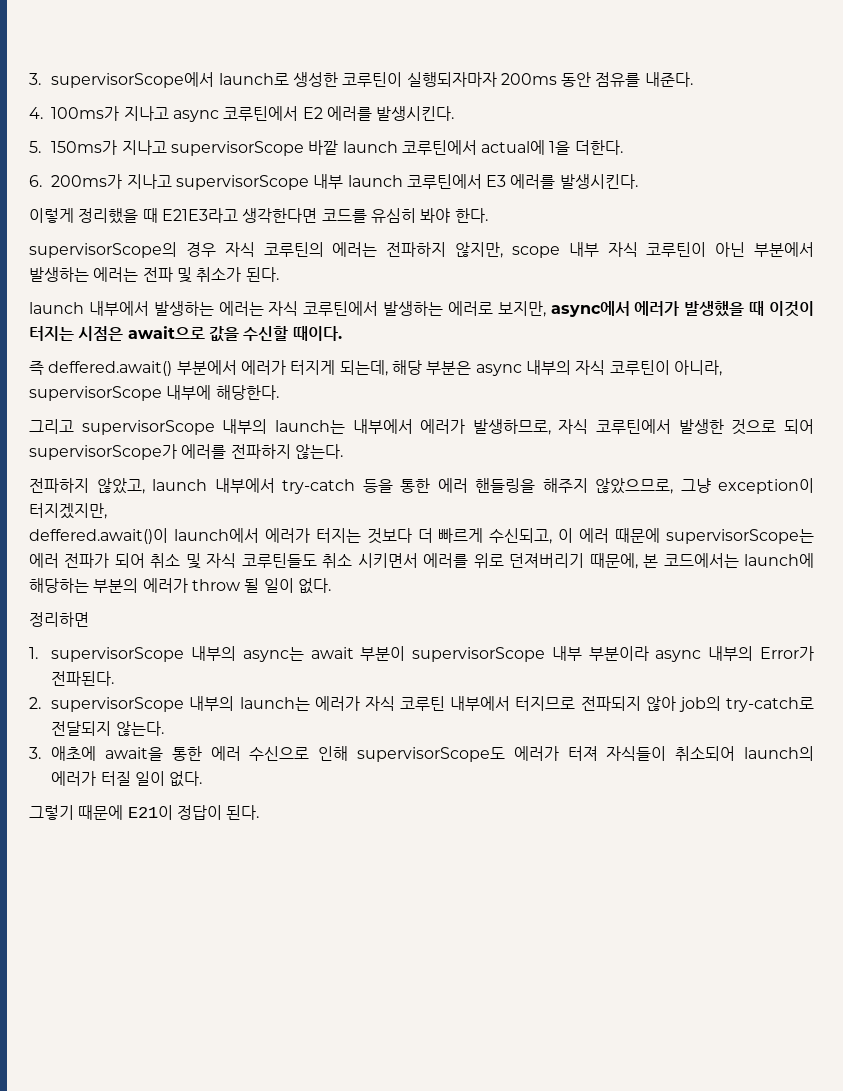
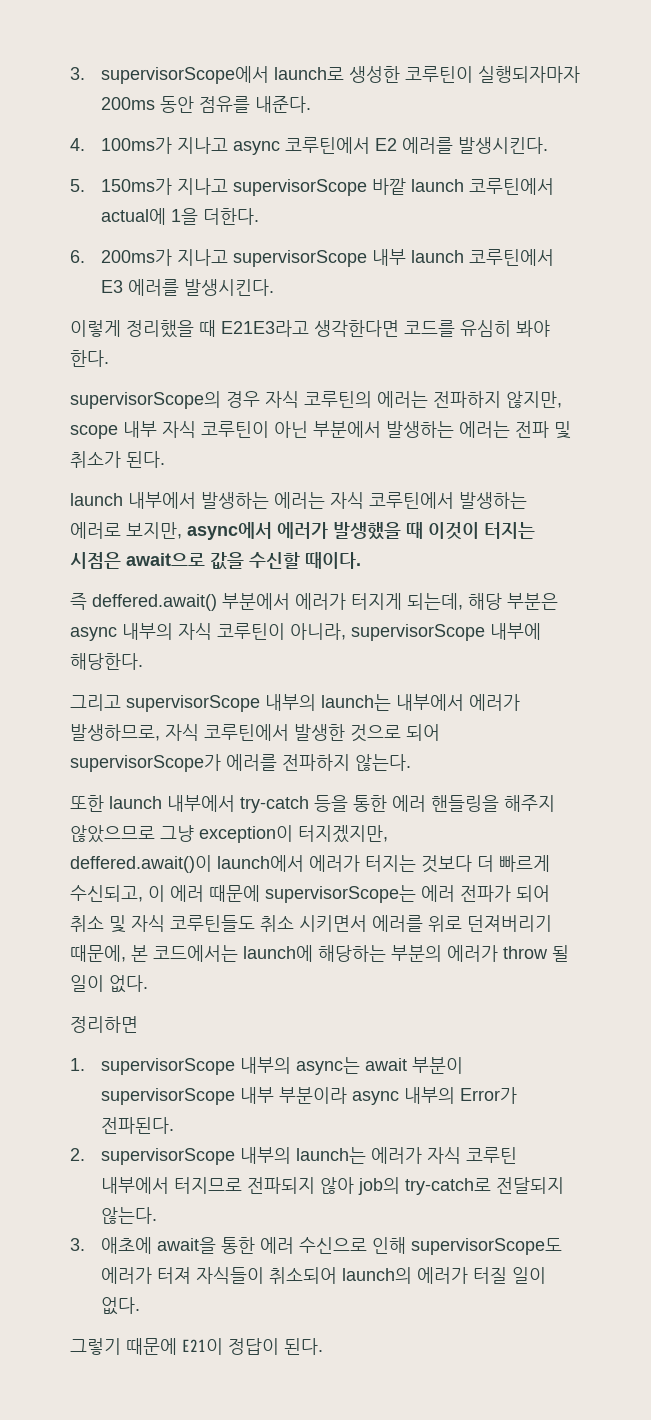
[29,478,145,494] 전파하지 않았고, -> [70,795,104,812] 또한
[595,478,673,494] 않았으므로, -> [70,825,155,843] 않았으므로

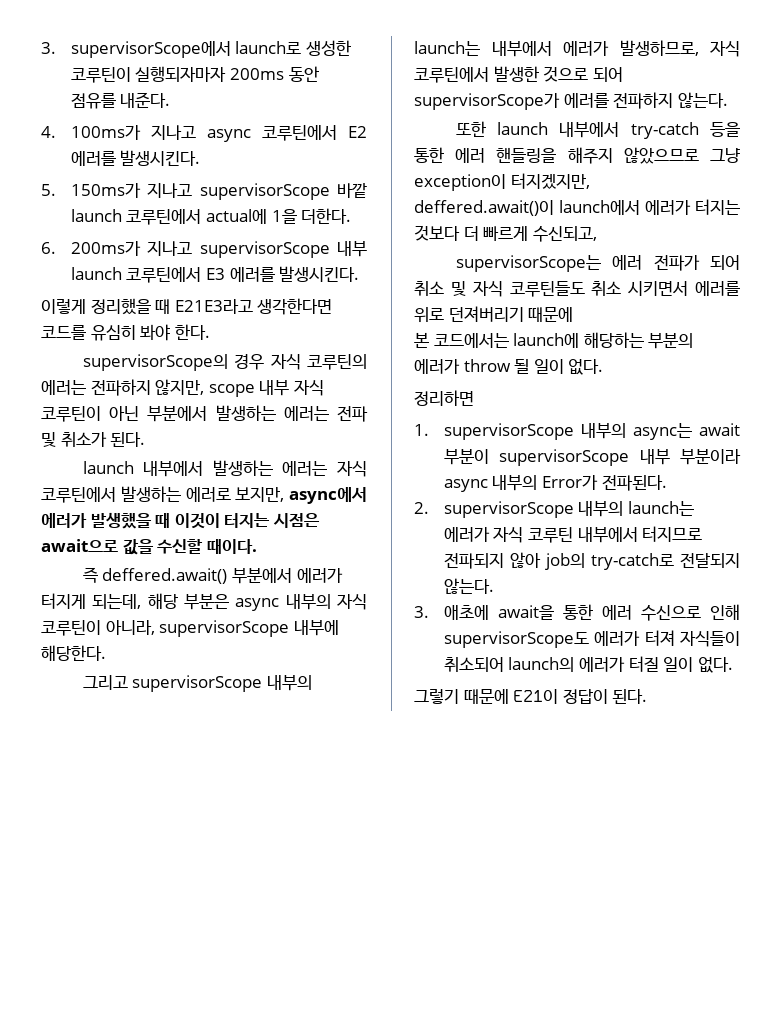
[148,885,260,902] 이 에러 때문에 -> (597, 234) //
[70,945,126,962] 때문에, -> [528,307,574,322] 때문에 //

